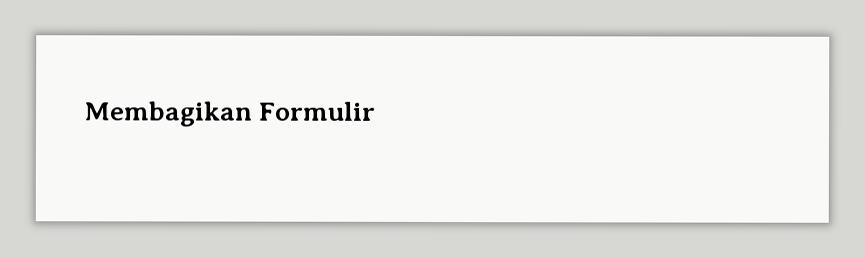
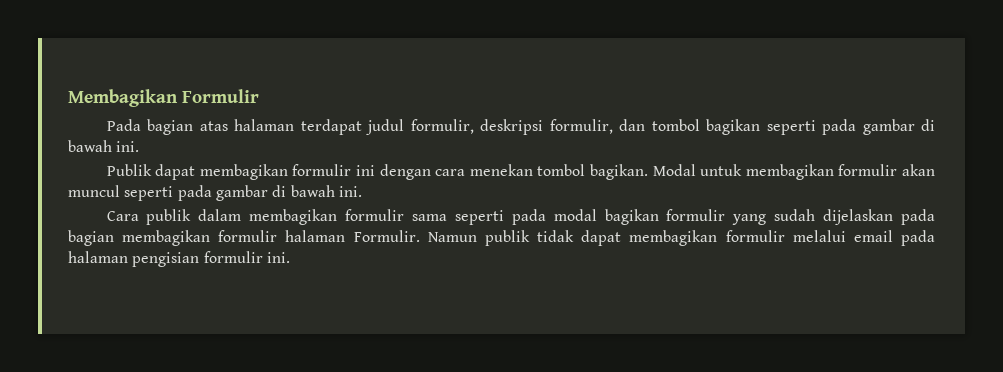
(377, 111) none -> [106,119,936,135] [68,140,140,152] [106,164,935,180] [68,185,362,201] [106,209,936,225] [68,230,936,246] [68,251,290,267] // Pada bagian atas halaman terdapat judul formulir, deskripsi formulir, dan tombol bagikan seperti pada gambar di bawah ini. // Publik dapat membagikan formulir ini dengan cara menekan tombol bagikan. Modal untuk membagikan formulir akan muncul seperti pada gambar di bawah ini. // Cara publik dalam membagikan formulir sama seperti pada modal bagikan formulir yang sudah dijelaskan pada bagian membagikan formulir halaman Formulir. Namun publik tidak dapat membagikan formulir melalui email pada halaman pengisian formulir ini.

